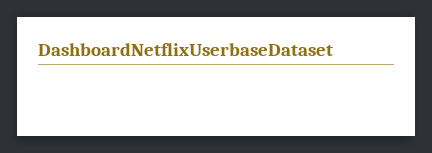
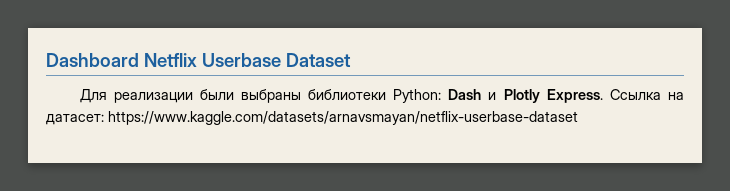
[38,43,333,56] DashboardNetflixUserbaseDataset -> [46,53,351,67] [79,89,684,103] [46,111,578,125] Dashboard Netflix Userbase Dataset // Для реализации были выбраны библиотеки Python: Dash и Plotly Express. Ссылка на датасет: https://www.kaggle.com/datasets/arnavsmayan/netflix-userbase-dataset

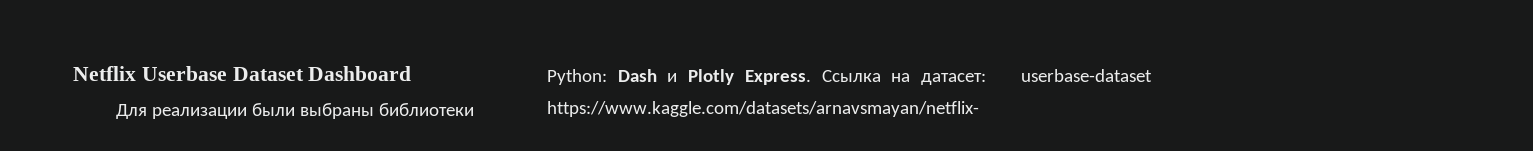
[46,53,139,67] Dashboard -> (73, 73) none
(351, 60) none -> [308,66,412,81] Dashboard

